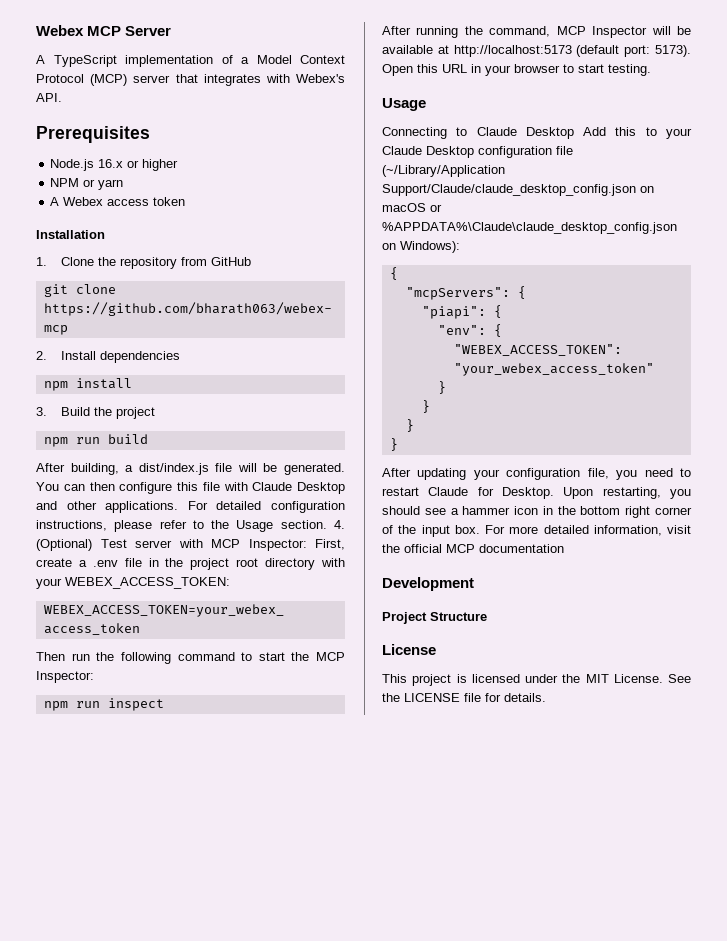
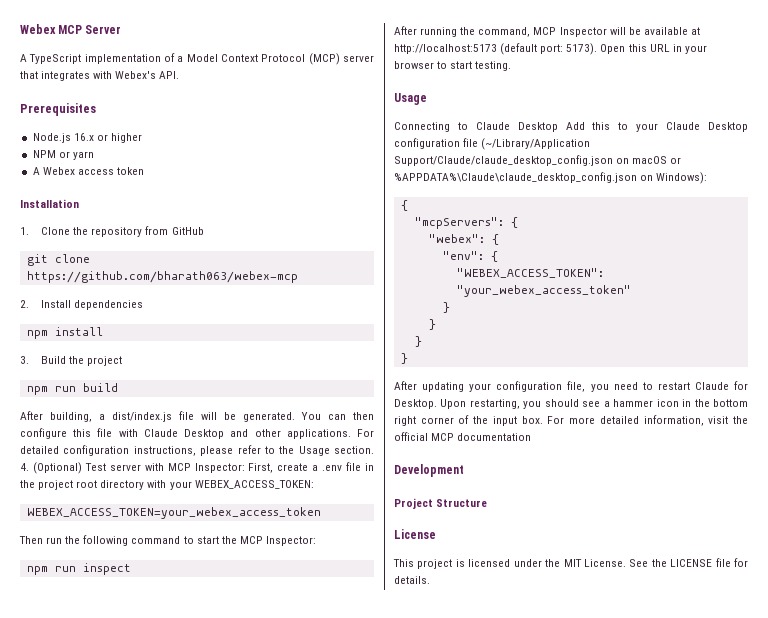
[421,306,486,319] "piapi": -> [428,234,485,243] "webex":

